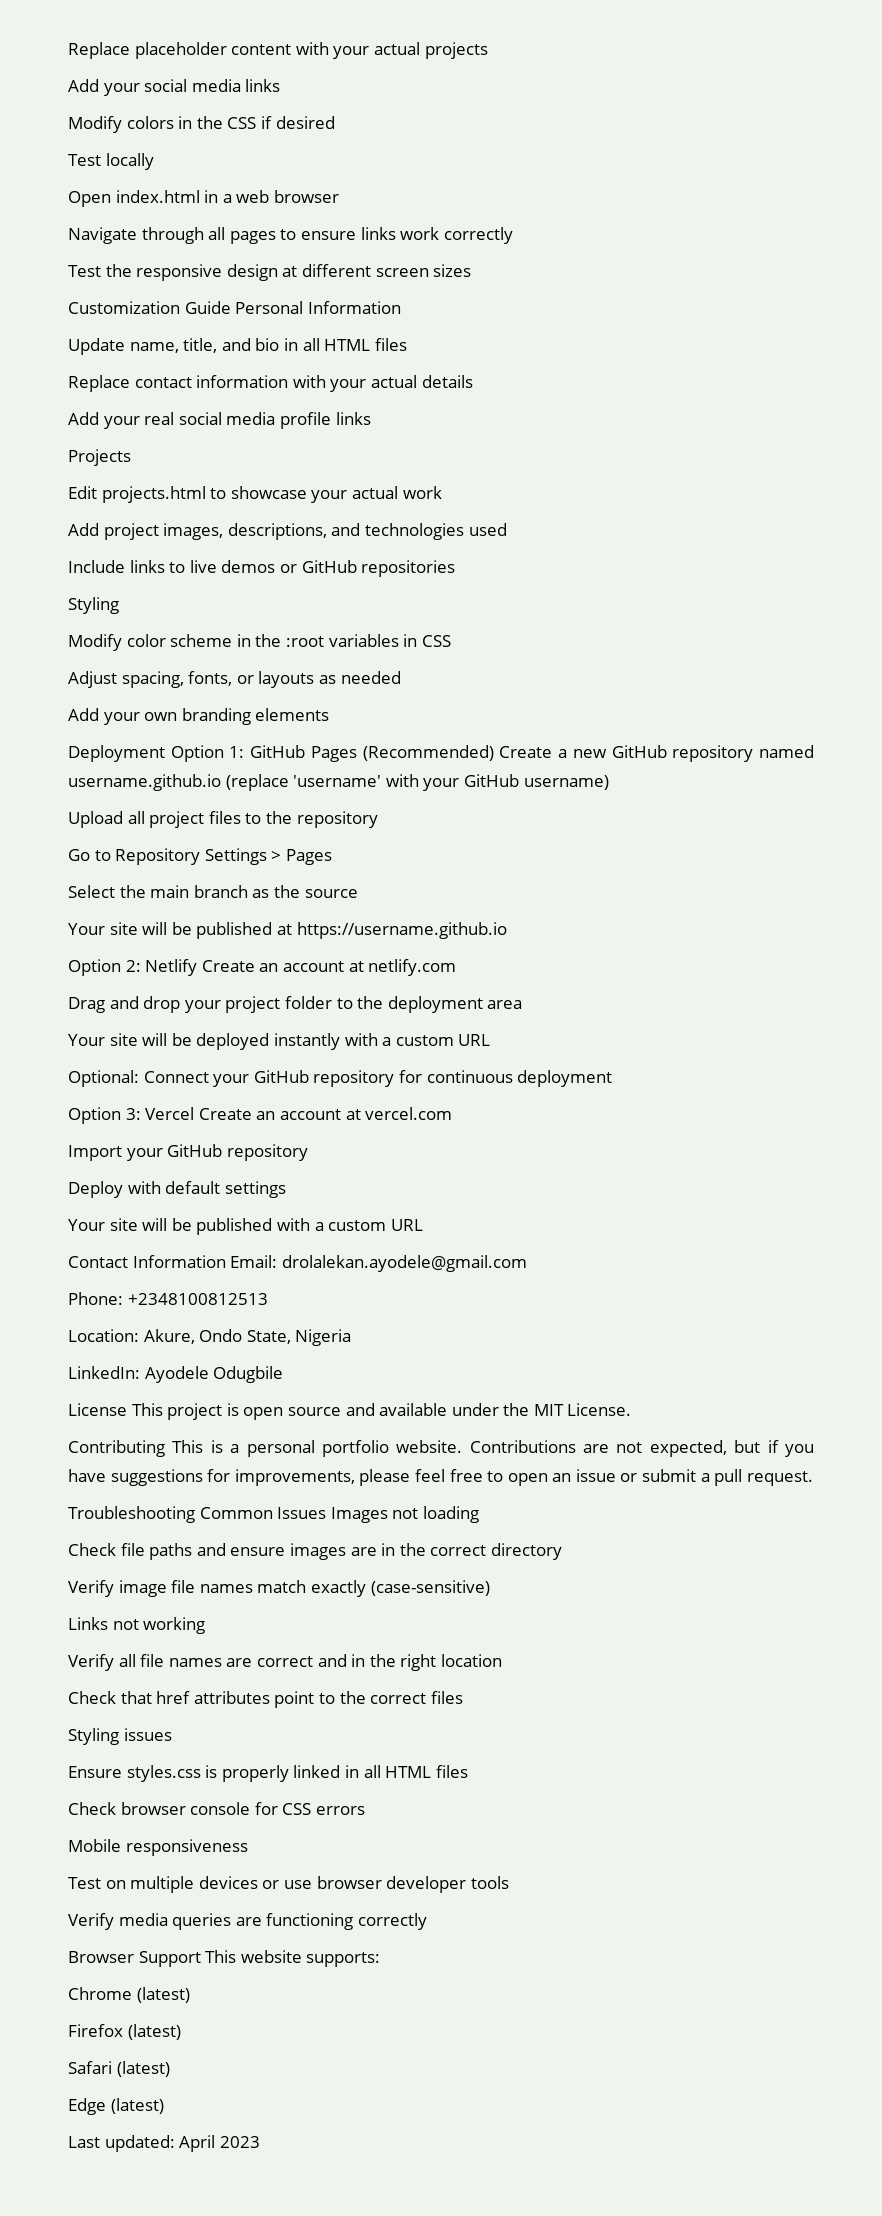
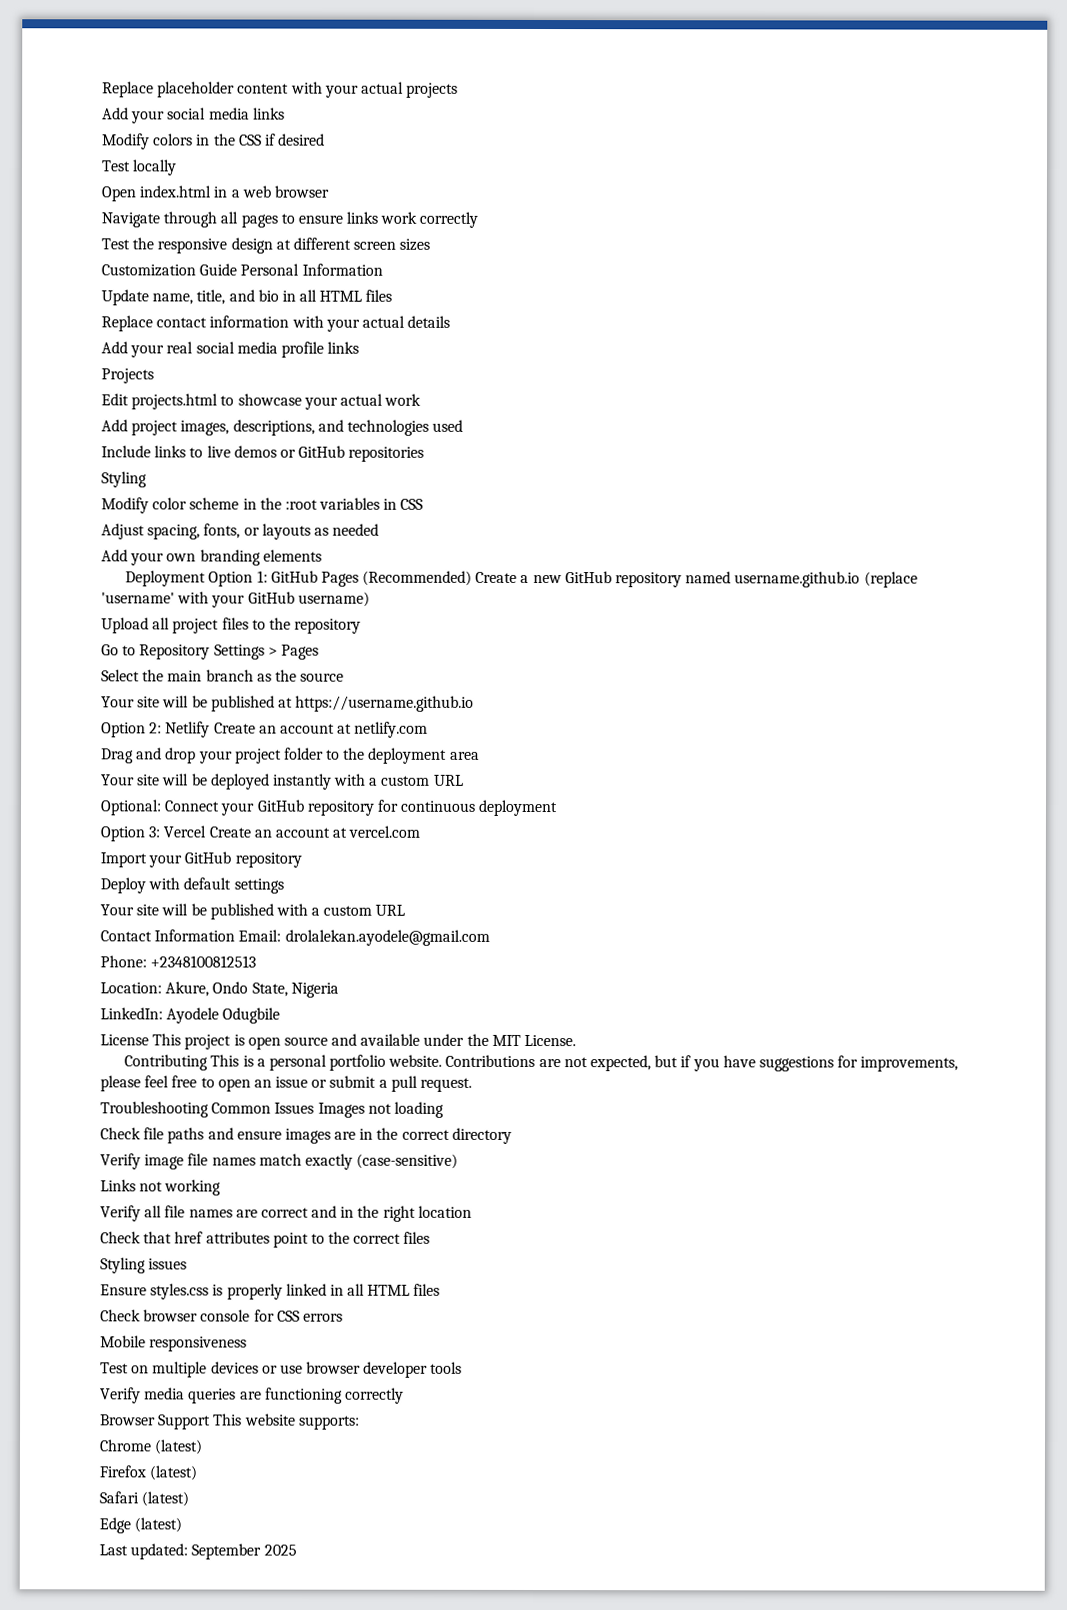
[179,2135,260,2152] April 2023 -> [191,1543,297,1560] September 2025

